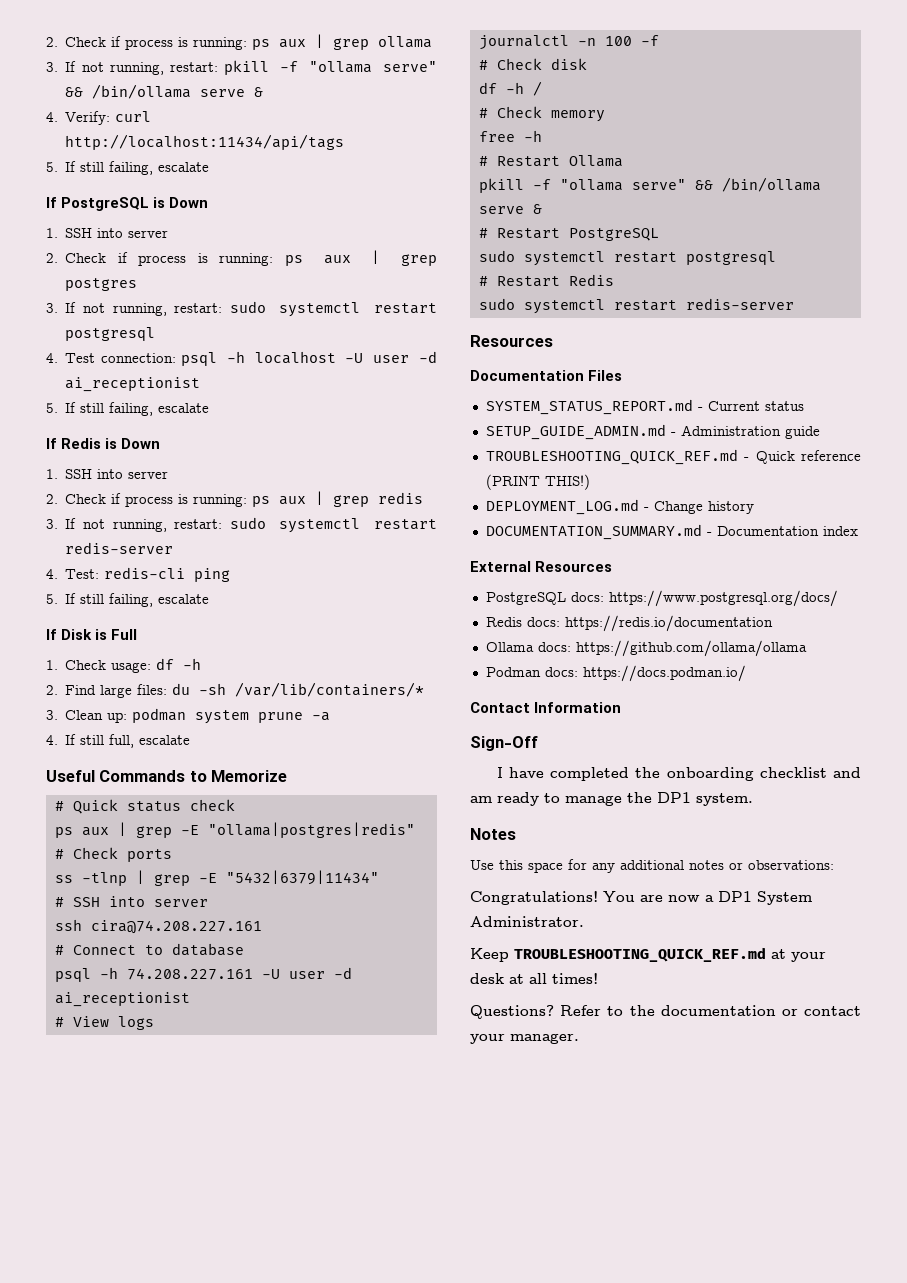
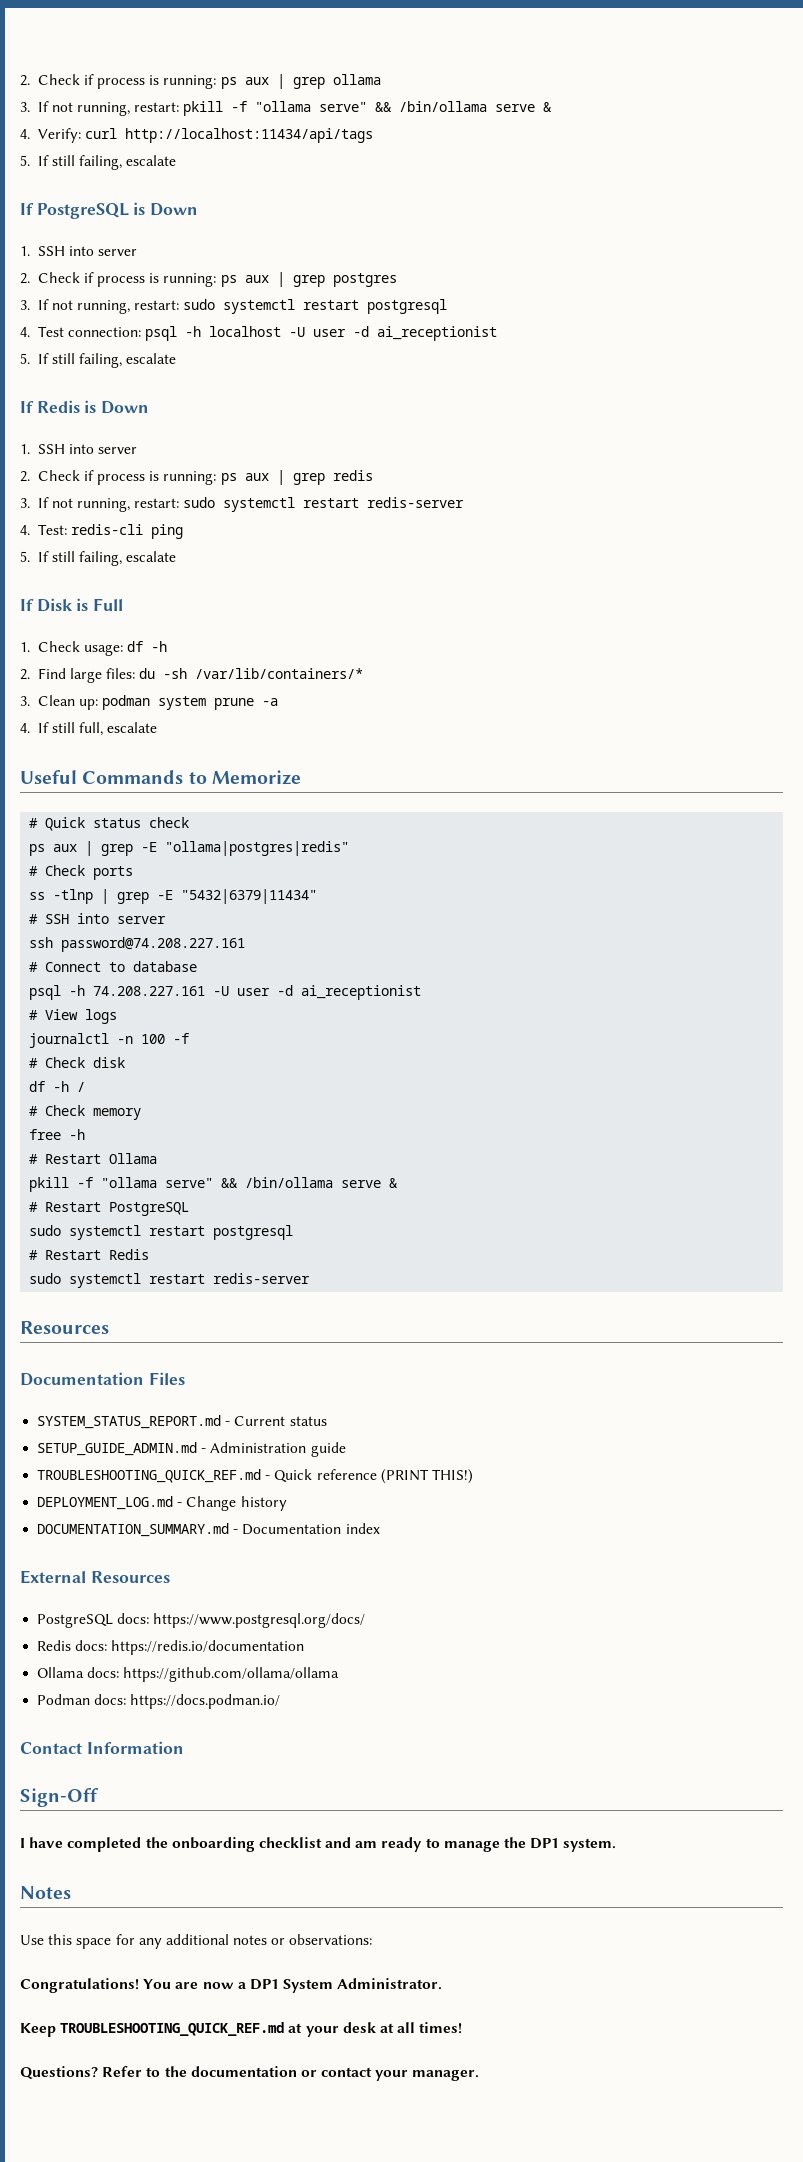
[90,920,262,934] cira@74.208.227.161 -> [61,937,246,952] password@74.208.227.161

